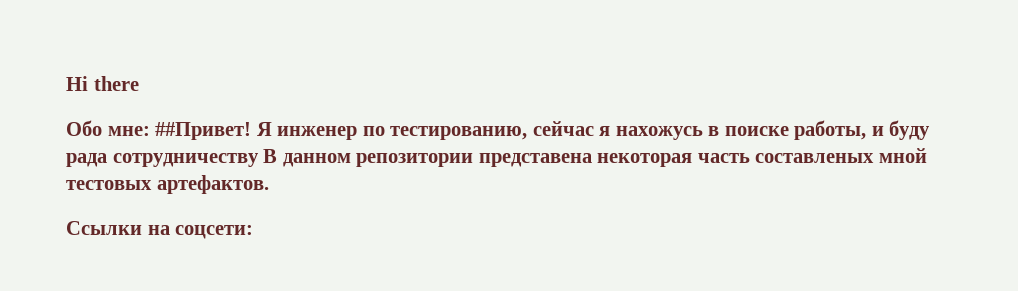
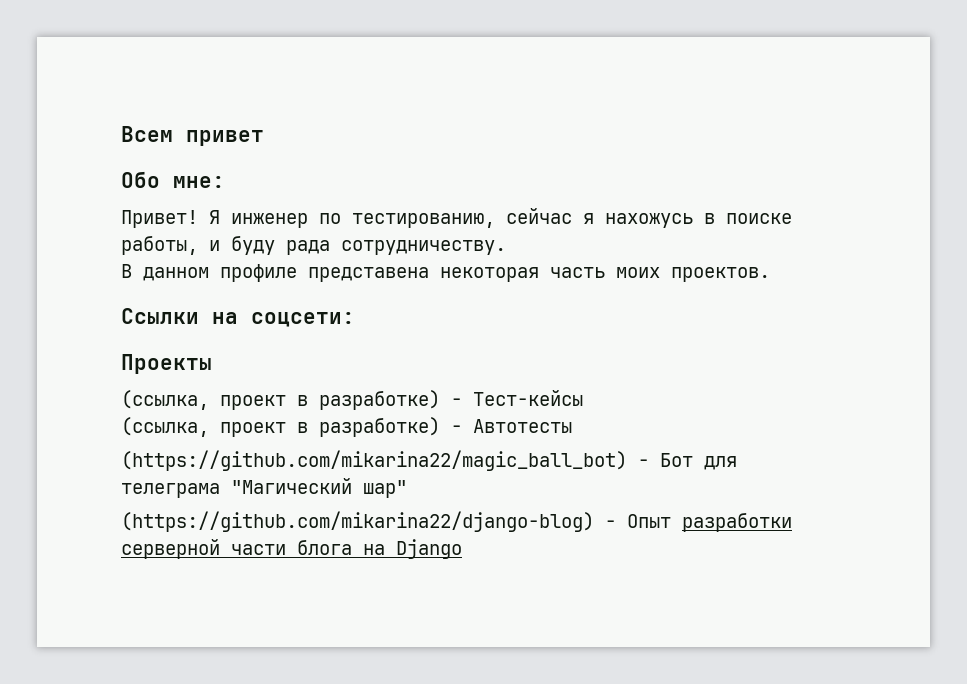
[66,76,139,91] Hi there -> [121,126,264,146] Всем привет
[155,122,252,140] ##Привет! -> [121,210,198,228] // Привет!
[112,153,259,167] сотрудничеству -> [341,240,506,255] сотрудничеству. //
[356,153,474,167] репозитории -> [220,264,297,282] профиле
[755,148,927,163] [66,175,269,194] составленых мной тестовых артефактов. -> [616,267,770,282] моих проектов.
(254, 232) none -> [121,354,212,374] [121,390,583,410] [121,417,572,437] [121,450,737,471] [121,478,407,498] [121,511,792,532] [121,539,462,559] // Проекты // (ссылка, проект в разработке) - Тест-кейсы // (ссылка, проект в разработке) - Автотесты // (https://github.com/mikarina22/magic_ball_bot) - Бот для телеграма "Магический шар" // (https://github.com/mikarina22/django-blog) - Опыт разработки серверной части блога на Django

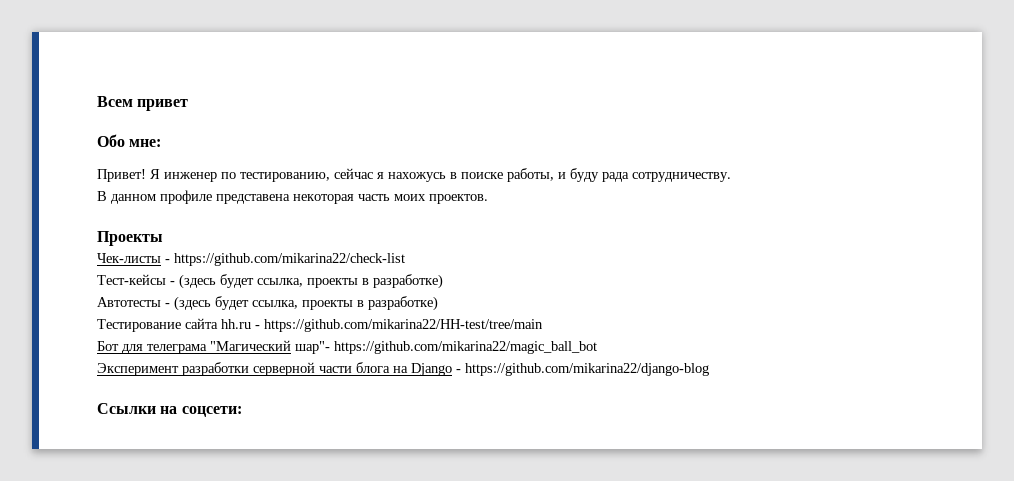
[121,308,355,327] [121,354,212,374] [121,390,583,410] [121,417,572,437] [121,450,737,471] [121,478,407,498] [121,511,671,532] Ссылки на соцсети: // Проекты // (ссылка, проект в разработке) - Тест-кейсы // (ссылка, проект в разработке) - Автотесты // (https://github.com/mikarina22/magic_ball_bot) - Бот для телеграма "Магический шар" // (https://github.com/mikarina22/django-blog) - Опыт -> [97,231,163,246] [97,253,405,266] [97,274,443,289] [97,296,438,311] [97,318,543,332] [97,340,597,354] [97,363,179,376] Проекты // Чек-листы - https://github.com/mikarina22/check-list // Тест-кейсы - (здесь будет ссылка, проекты в разработке) // Автотесты - (здесь будет ссылка, проекты в разработке) // Тестирование сайта hh.ru - https://github.com/mikarina22/HH-test/tree/main // Бот для телеграма "Магический шар"- https://github.com/mikarina22/magic_ball_bot // Эксперимент
(462, 549) none -> [456,363,709,376] [97,403,242,417] - https://github.com/mikarina22/django-blog // Ссылки на соцсети:

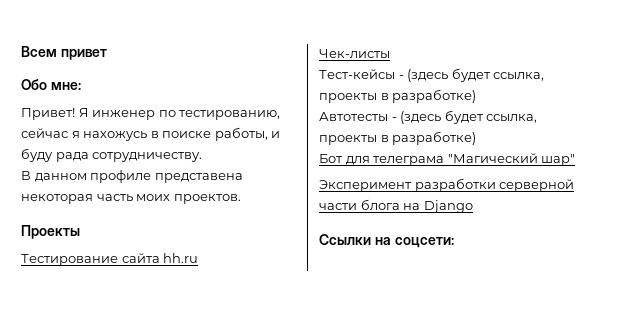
(163, 238) none -> [21,253,199,266] // Тестирование сайта hh.ru
[165,253,405,266] - https://github.com/mikarina22/check-list -> (390, 54) none
[97,318,543,332] // Тестирование сайта hh.ru - https://github.com/mikarina22/HH-test/tree/main -> (477, 138) none
[295,341,597,354] шар"- https://github.com/mikarina22/magic_ball_bot -> [541,154,576,166] шар"
[456,363,709,376] - https://github.com/mikarina22/django-blog -> (473, 206) none

